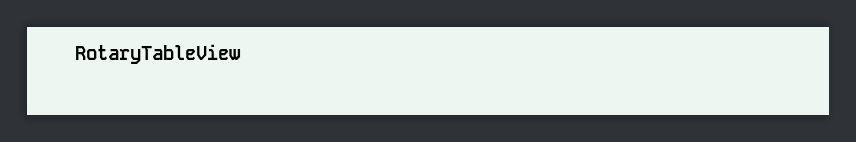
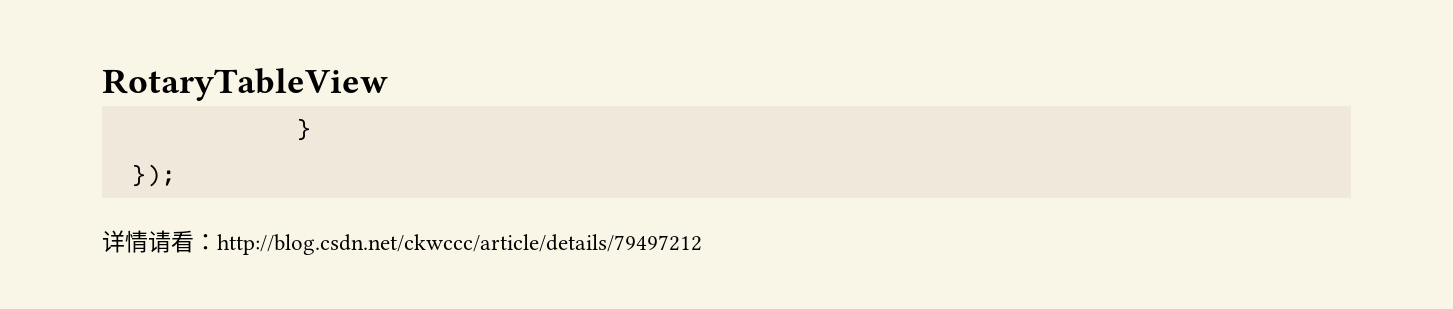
(241, 54) none -> [295,118,311,141] [130,164,176,187] [102,230,702,255] // } // }); // 详情请看：http://blog.csdn.net/ckwccc/article/details/79497212

